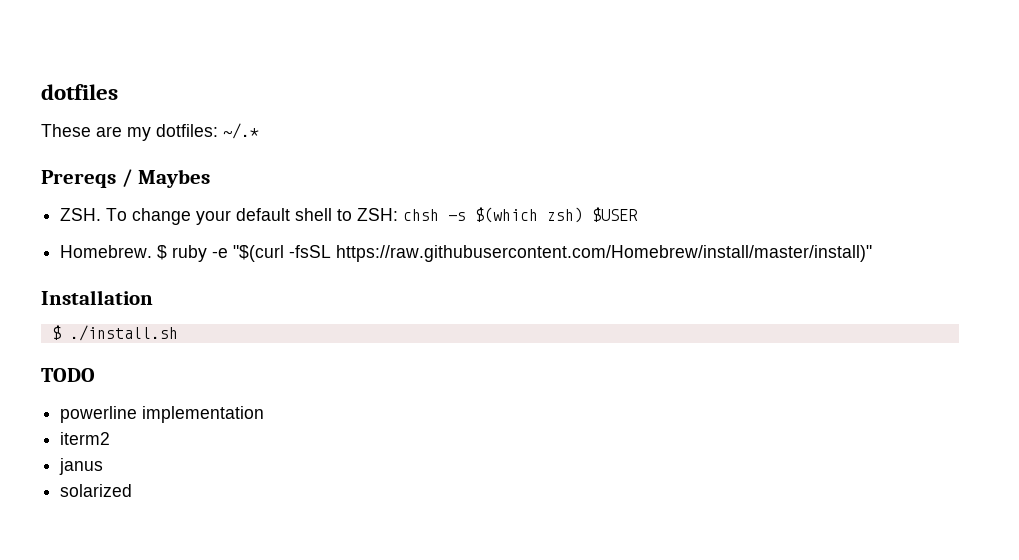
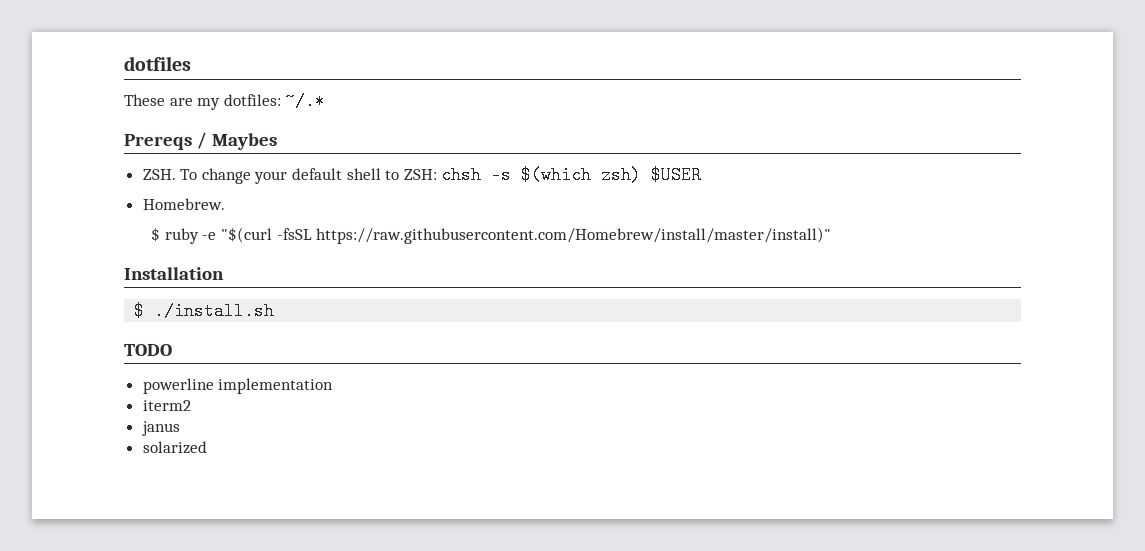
(153, 251) none -> (225, 204) //

